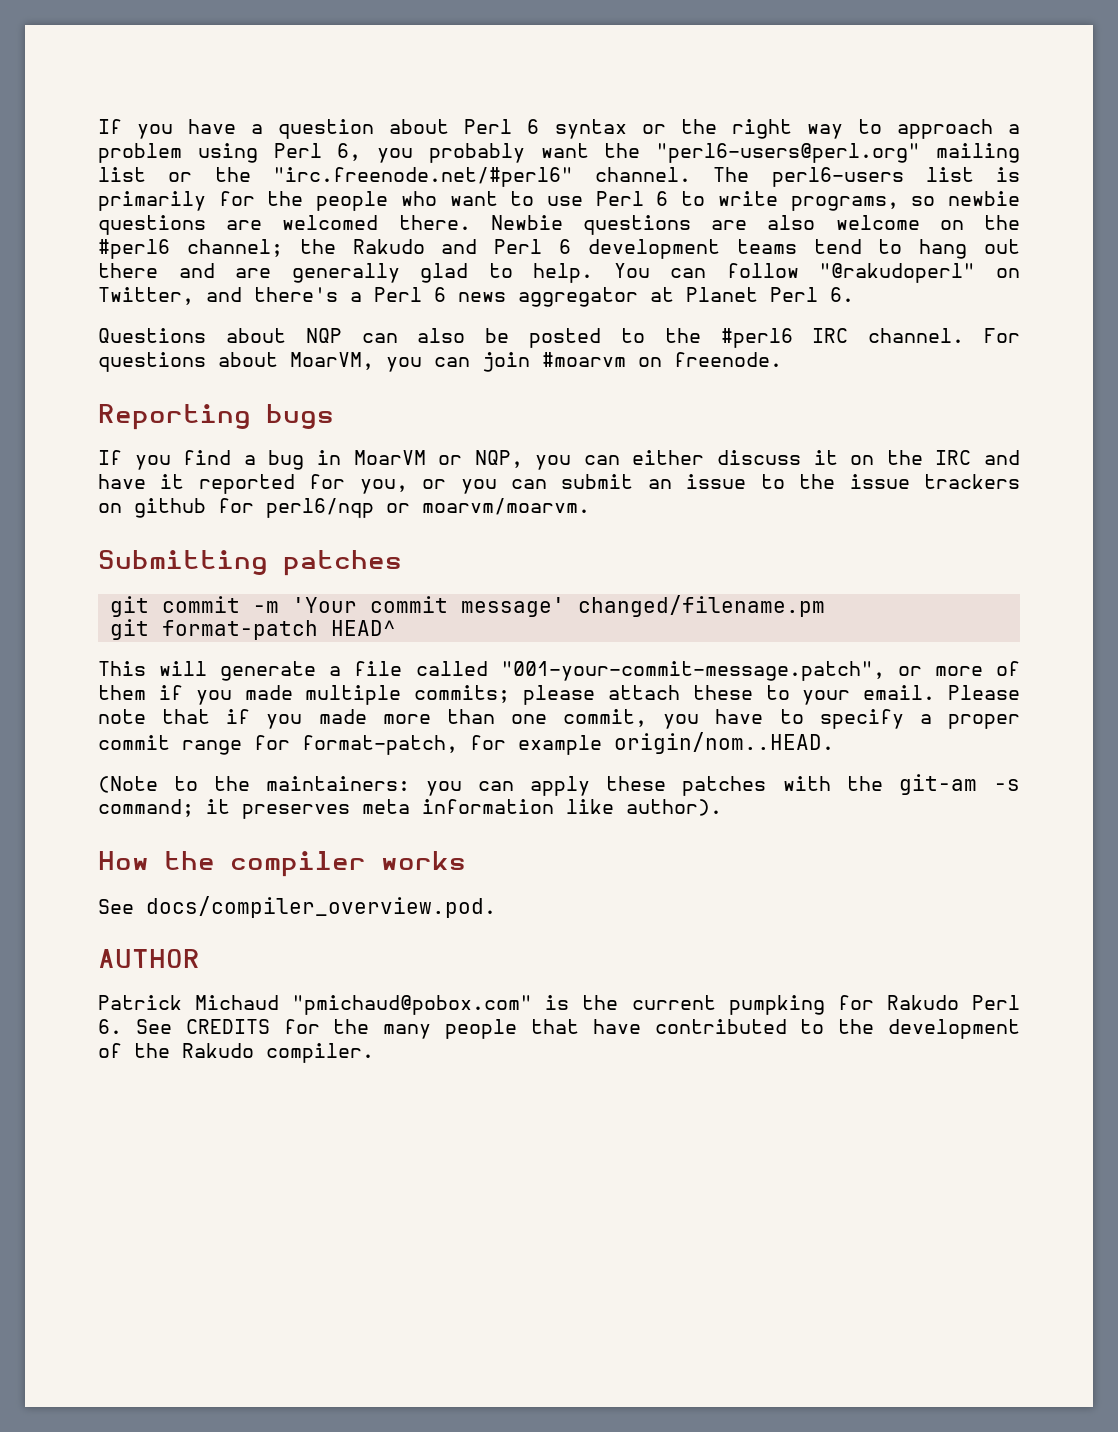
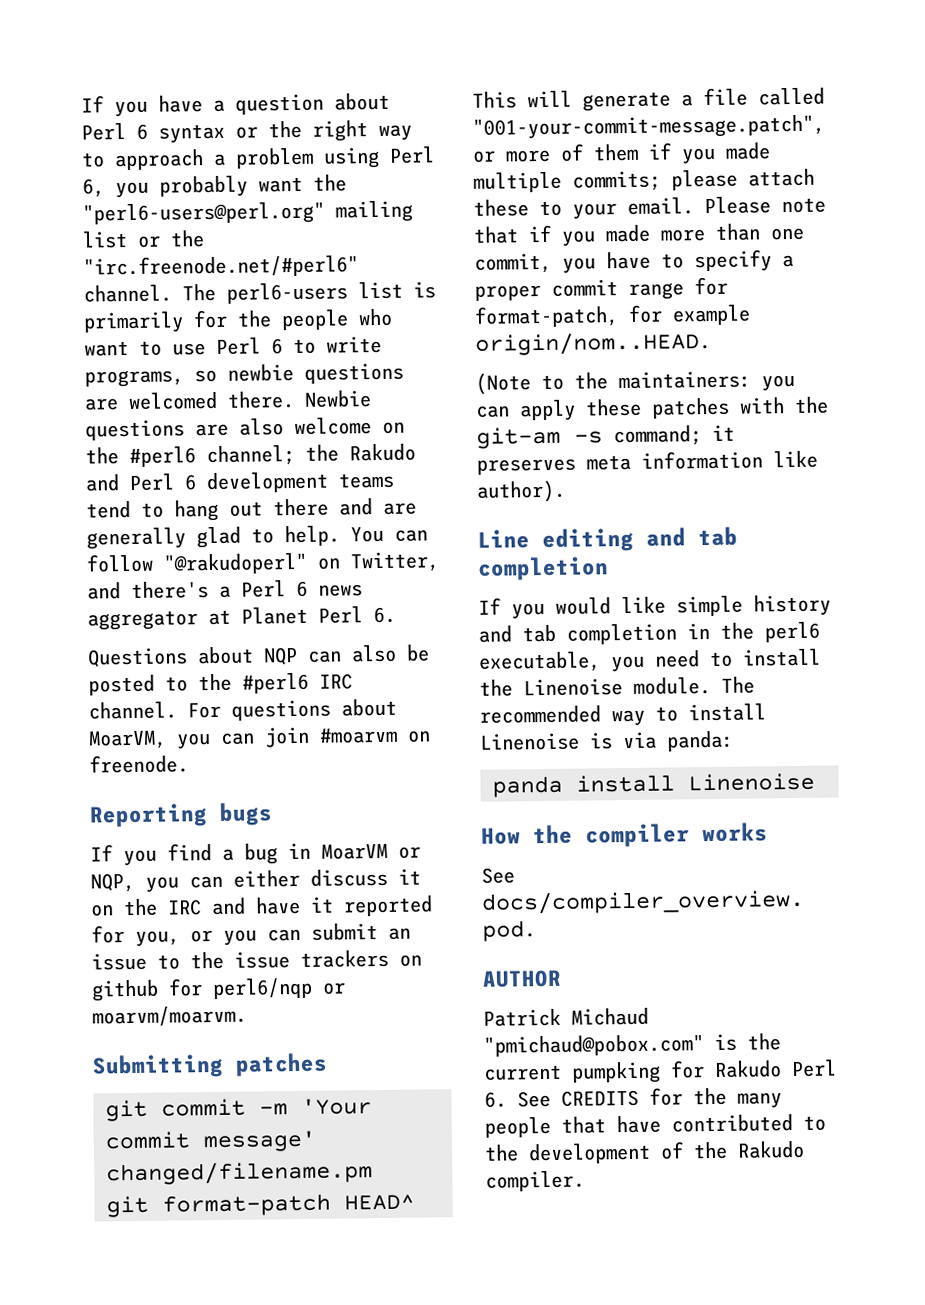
(722, 807) none -> [477,526,738,553] [477,556,609,581] [478,594,831,620] [478,621,820,645] [479,648,821,673] [479,676,755,697] [479,703,766,727] [479,730,734,752] [492,772,815,798] // Line editing and tab completion // If you would like simple history and tab completion in the perl6 executable, you need to install the Linenoise module. The recommended way to install Linenoise is via panda: // panda install Linenoise

